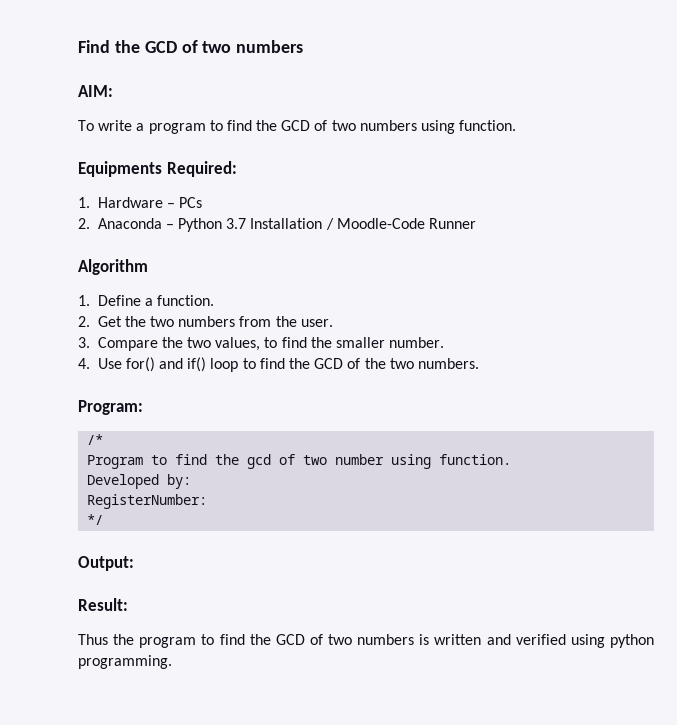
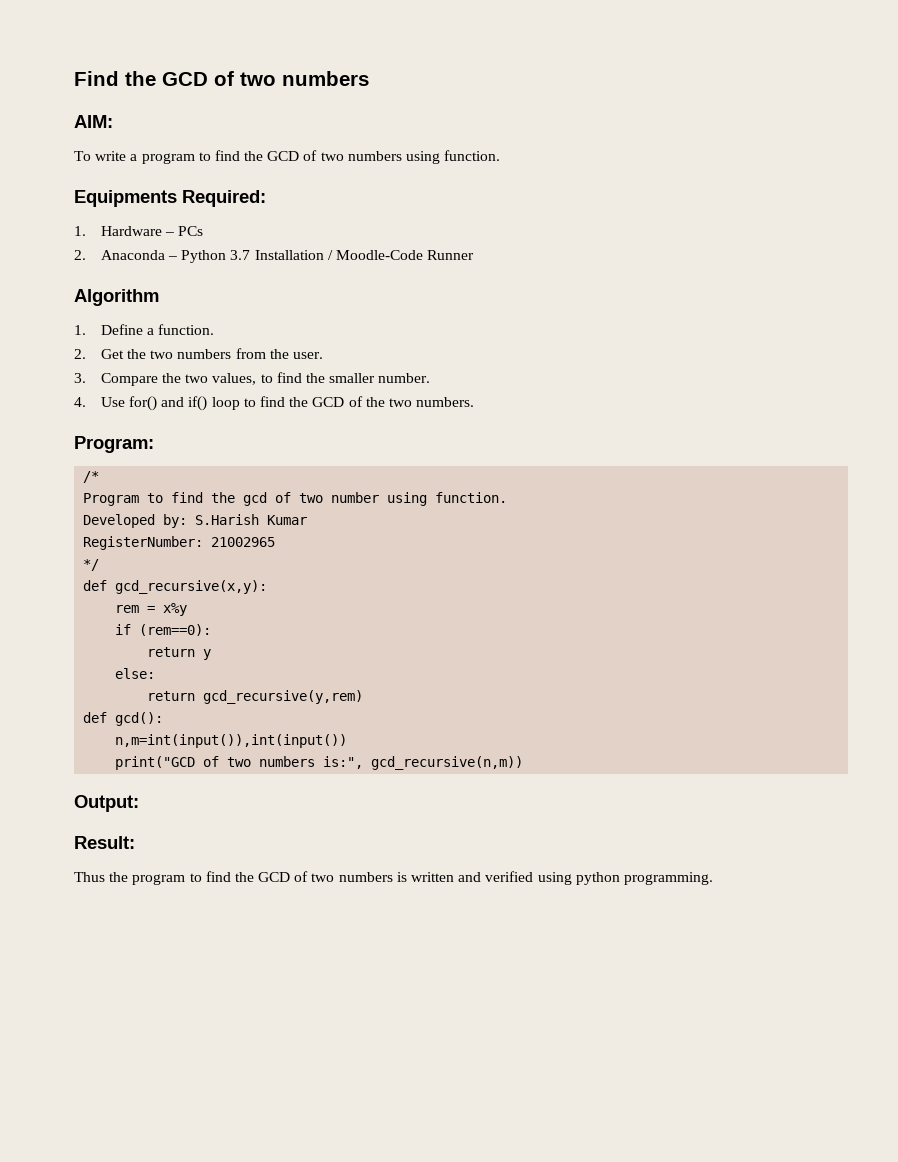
(192, 481) none -> [195,514,308,525] S.Harish Kumar
(208, 501) none -> [211,537,276,547] 21002965
(104, 519) none -> [83,580,268,594] [115,603,188,616] [115,624,212,636] [147,647,212,660] [115,668,156,679] [147,690,364,704] [83,712,164,726] [115,734,348,748] [115,756,524,770] // def gcd_recursive(x,y): // rem = x%y // if (rem==0): // return y // else: // return gcd_recursive(y,rem) // def gcd(): // n,m=int(input()),int(input()) // print("GCD of two numbers is:", gcd_recursive(n,m))

